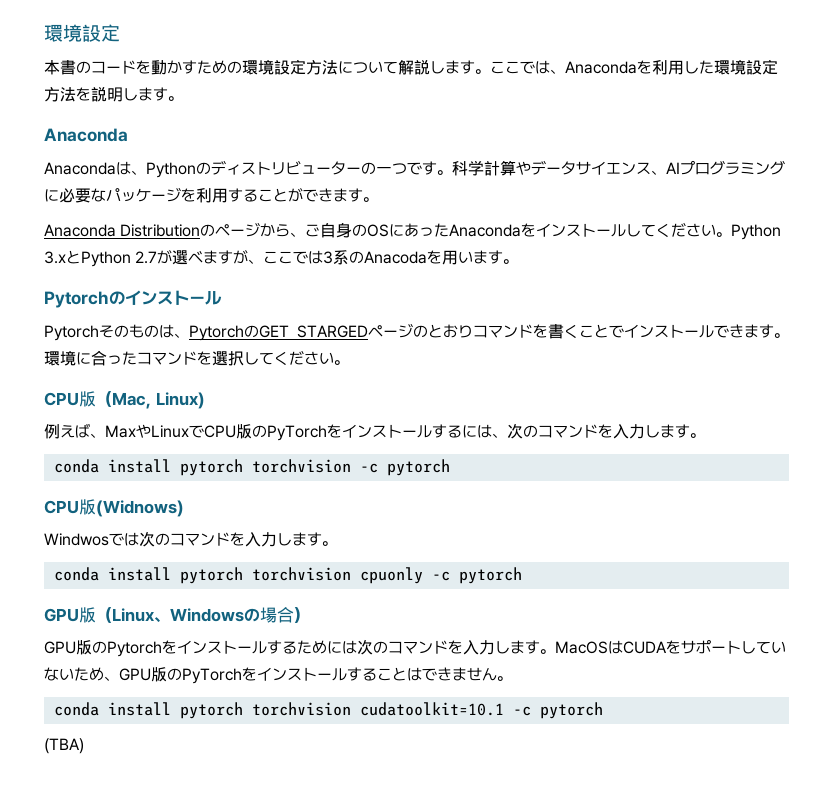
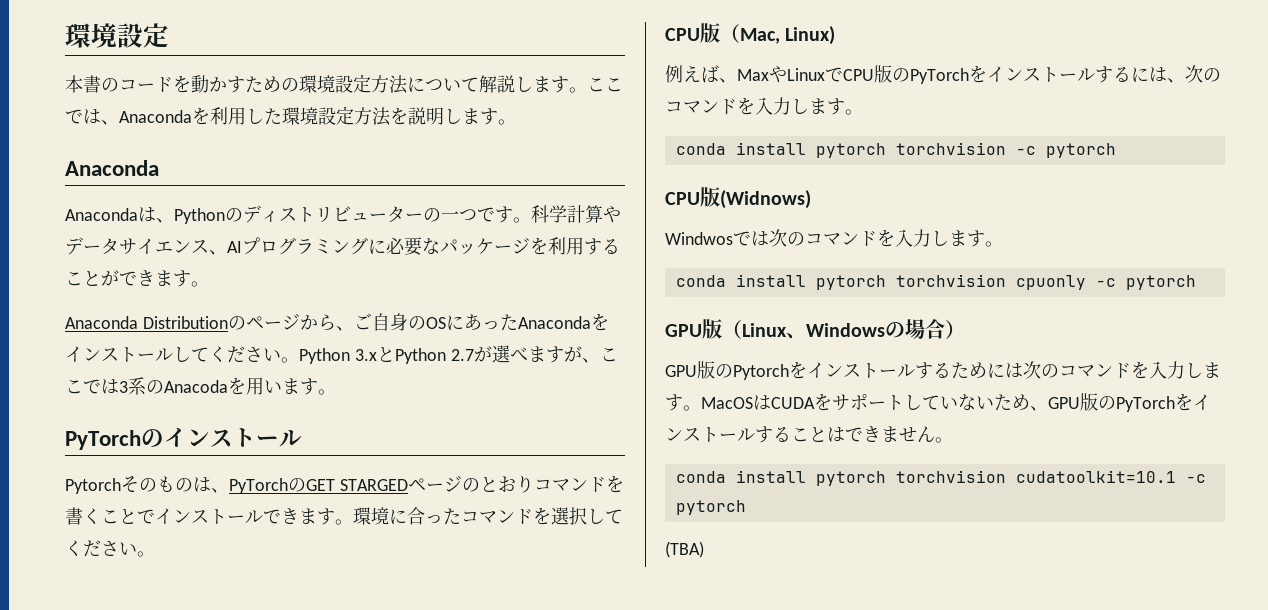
[44,291,109,308] Pytorch -> [65,430,141,450] PyTorch
[189,325,244,341] Pytorch -> [229,478,288,494] PyTorch

